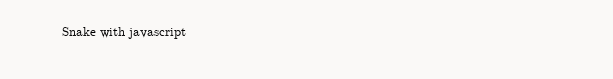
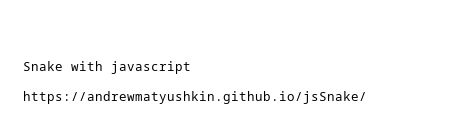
(186, 33) none -> [23,91,367,104] // https://andrewmatyushkin.github.io/jsSnake/

